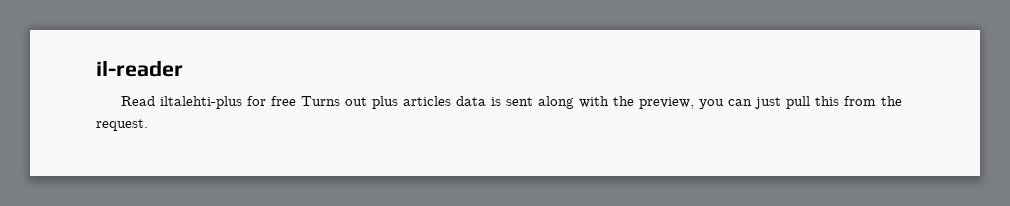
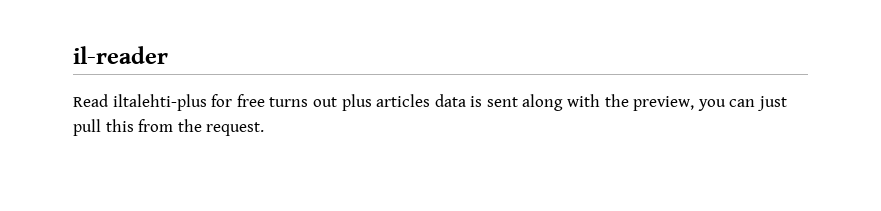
[301,96,341,106] Turns -> [269,97,309,107] turns

